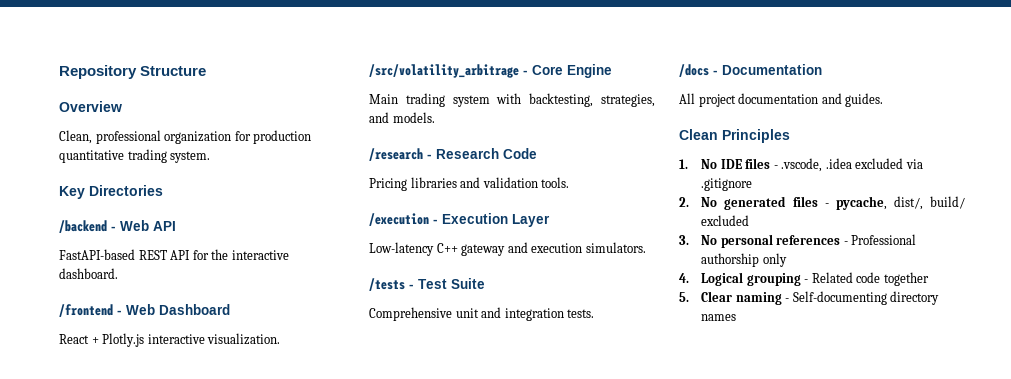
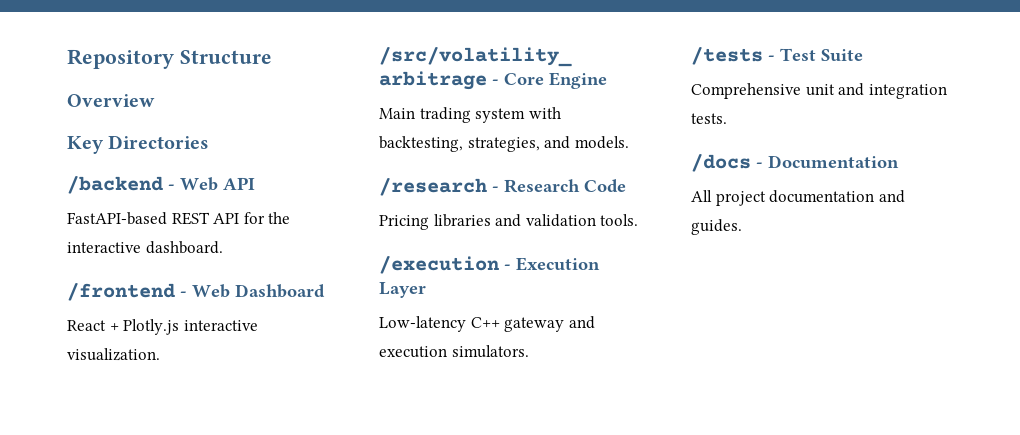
[59,130,312,144] [59,149,211,163] // Clean, professional organization for production quantitative trading system. -> (155, 100) none
[679,129,790,143] [679,158,923,172] [701,178,753,191] [679,196,965,210] [701,215,750,226] [679,234,917,248] [701,253,787,267] [679,272,929,286] [679,291,940,305] [701,314,737,321] // Clean Principles // 1. No IDE files - .vscode, .idea excluded via .gitignore // 2. No generated files - pycache, dist/, build/ excluded // 3. No personal references - Professional authorship only // 4. Logical grouping - Related code together // 5. Clear naming - Self-documenting directory names -> (742, 227) none

